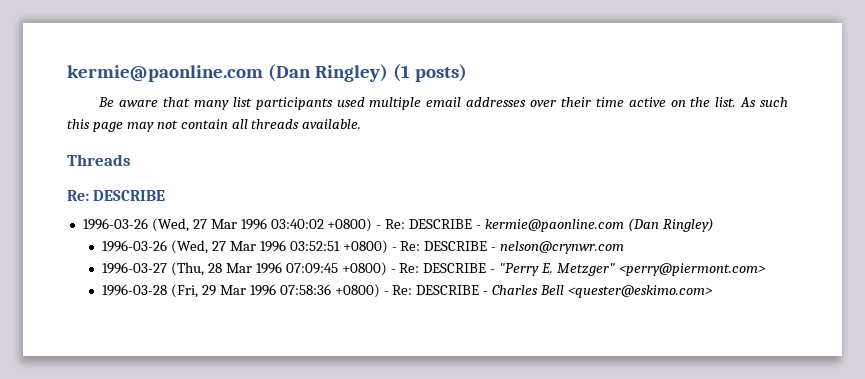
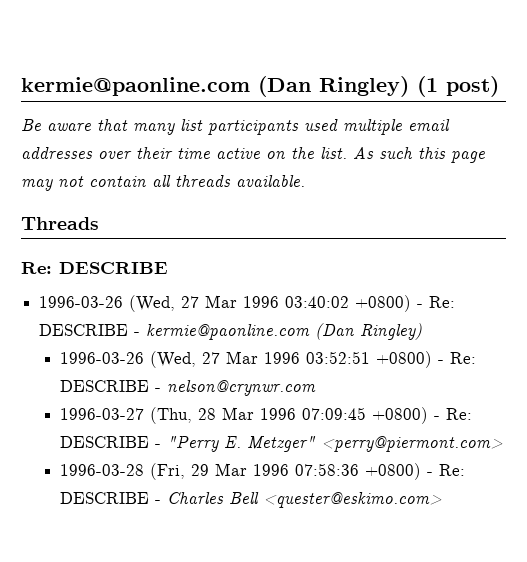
[414,64,467,82] posts) -> [446,76,499,97] post)

